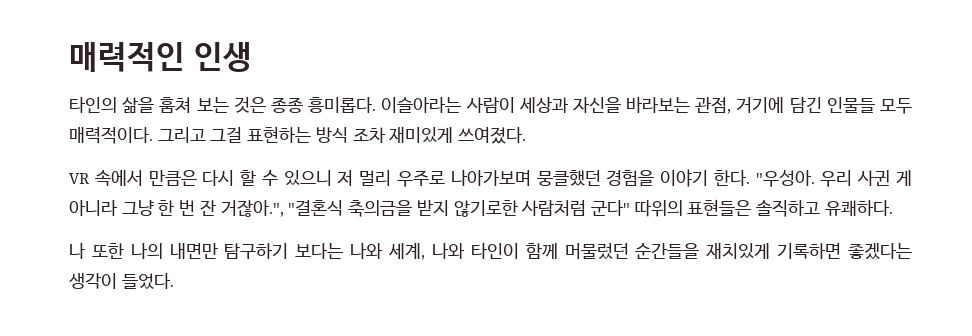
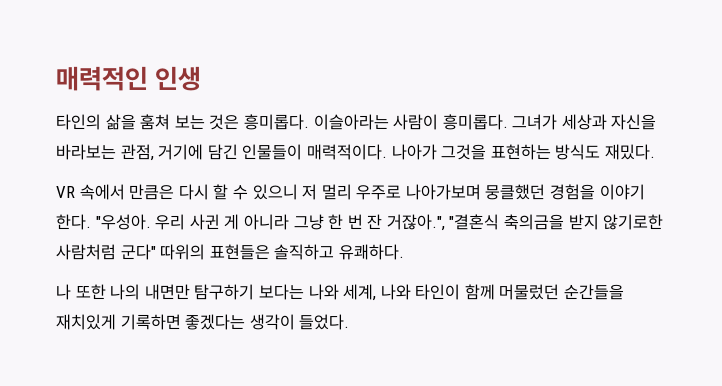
[270,97,303,113] 종종 -> (240, 122) none
(515, 105) none -> [442,114,558,130] 흥미롭다. 그녀가
[826,97,912,114] [69,126,527,144] 인물들 모두 매력적이다. 그리고 그걸 표현하는 방식 조차 재미있게 쓰여졌다. -> [242,144,655,160] 인물들이 매력적이다. 나아가 그것을 표현하는 방식도 재밌다.

